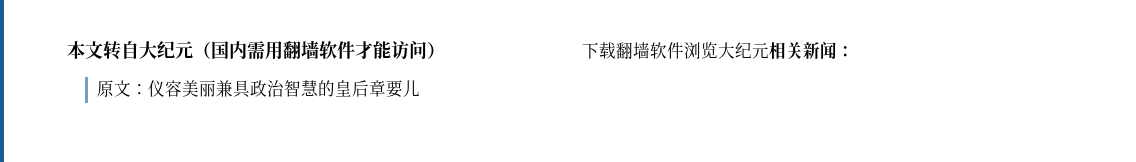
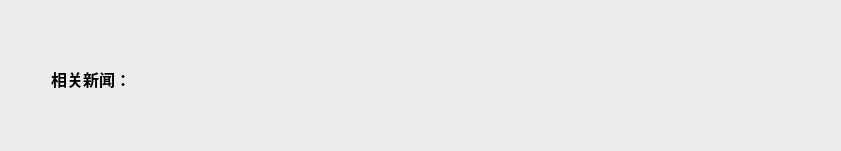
[67,40,445,60] [96,80,420,98] [582,42,769,59] 本文转自大纪元（国内需用翻墙软件才能访问） // 原文：仪容美丽兼具政治智慧的皇后章要儿 // 下载翻墙软件浏览大纪元 -> (51, 80) none

